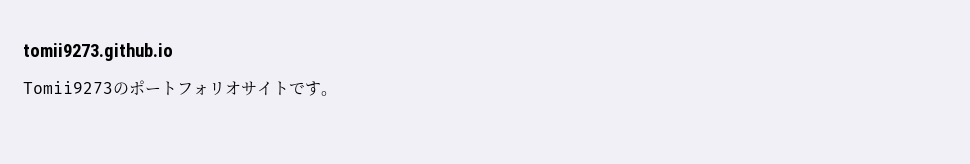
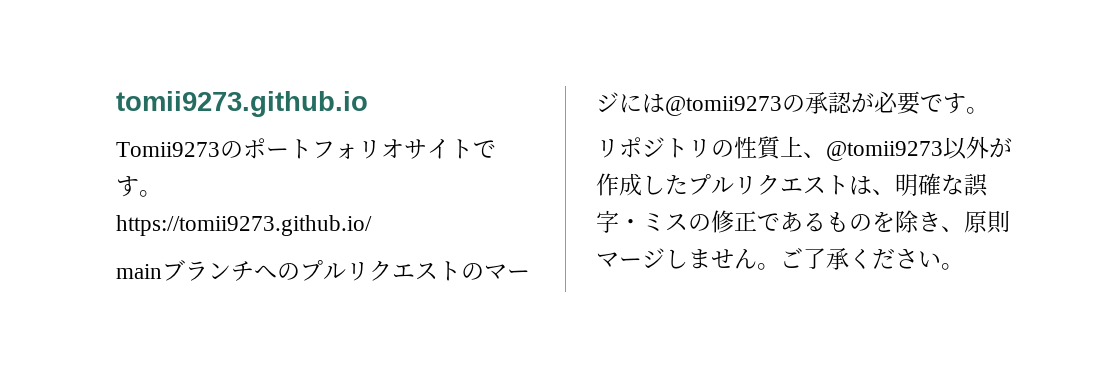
(337, 93) none -> [116,215,372,236] [116,260,530,281] [596,91,989,116] [596,136,1012,161] [596,173,988,197] [596,210,1010,233] [596,247,964,270] // https://tomii9273.github.io/ // mainブランチへのプルリクエストのマージには@tomii9273の承認が必要です。 // リポジトリの性質上、@tomii9273以外が作成したプルリクエストは、明確な誤字・ミスの修正であるものを除き、原則マージしません。ご了承ください。

